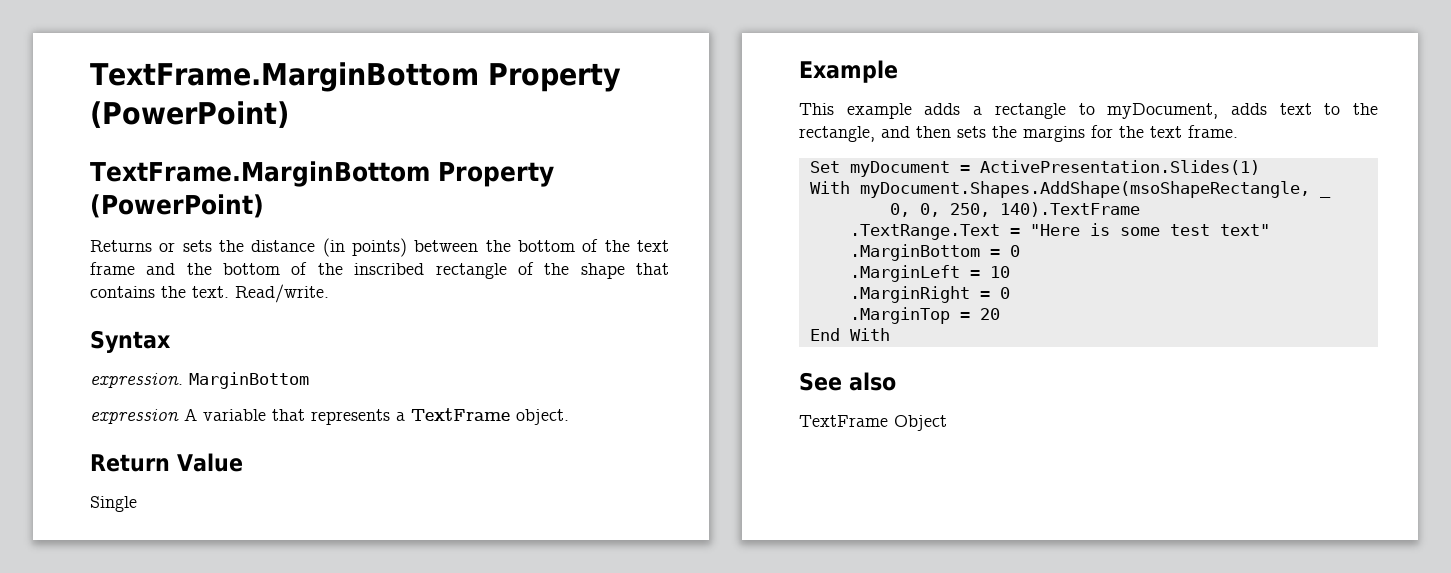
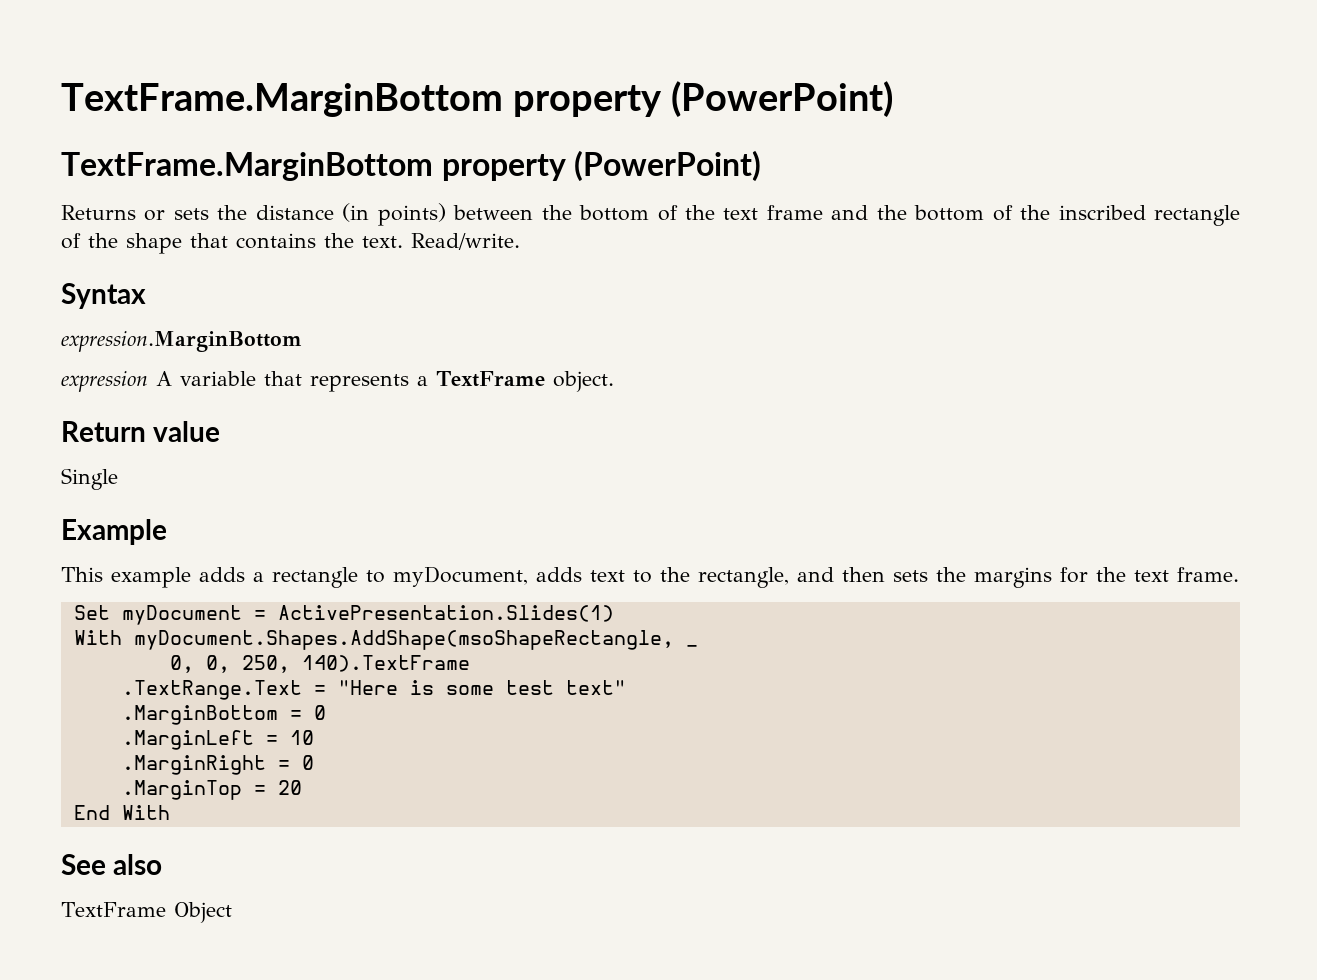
[90,62,621,92] TextFrame.MarginBottom Property -> [61,83,663,117] TextFrame.MarginBottom property
[437,162,554,187] Property -> [441,154,566,181] property
[90,372,309,389] expression. MarginBottom -> [61,331,302,352] expression.MarginBottom
[177,453,243,472] Value -> [153,421,221,442] value

